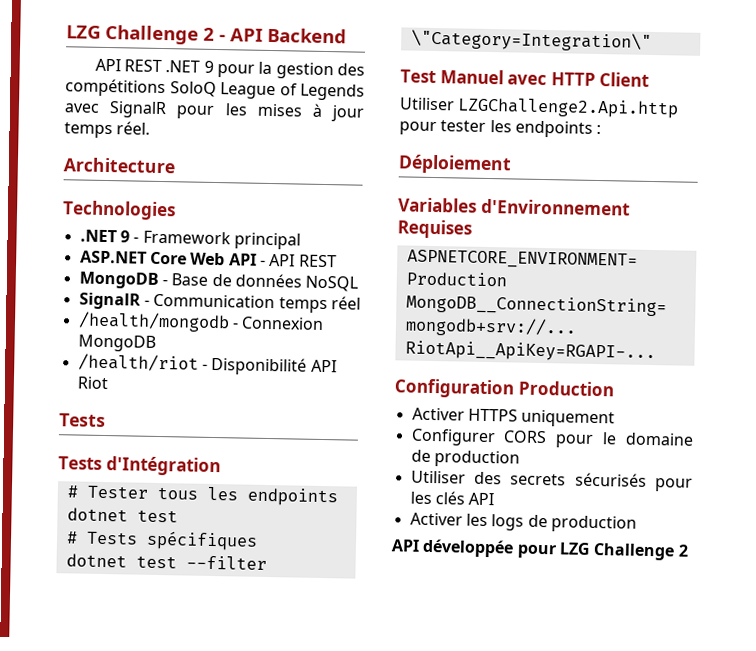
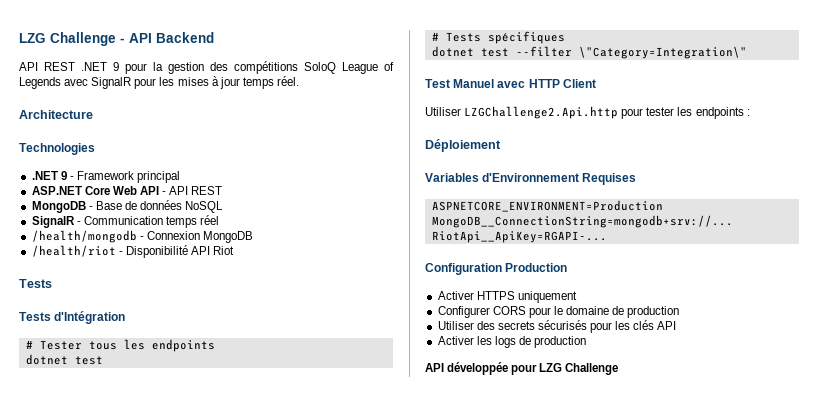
[66,24,215,45] LZG Challenge 2 -> [19,32,116,46] LZG Challenge
[677,544,689,557] 2 -> (619, 369) none

